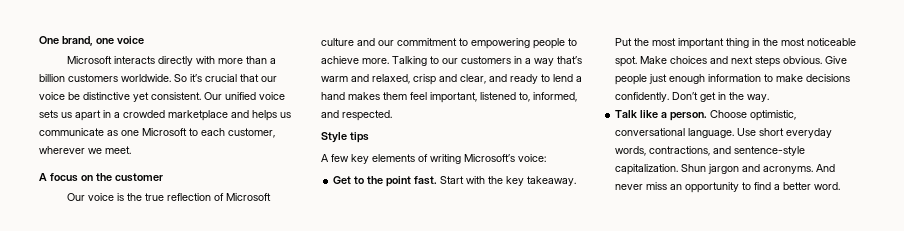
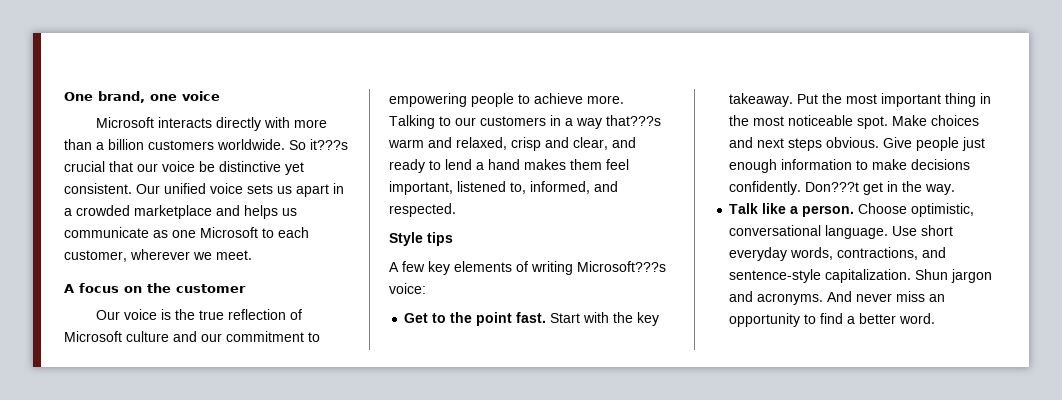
[190,74,202,82] it’s -> [310,139,348,150] it???s
[557,56,582,64] that’s -> [606,115,661,126] that???s
[464,154,515,162] Microsoft’s -> [577,261,666,272] Microsoft???s
[672,92,699,100] Don’t -> [805,182,860,192] Don???t

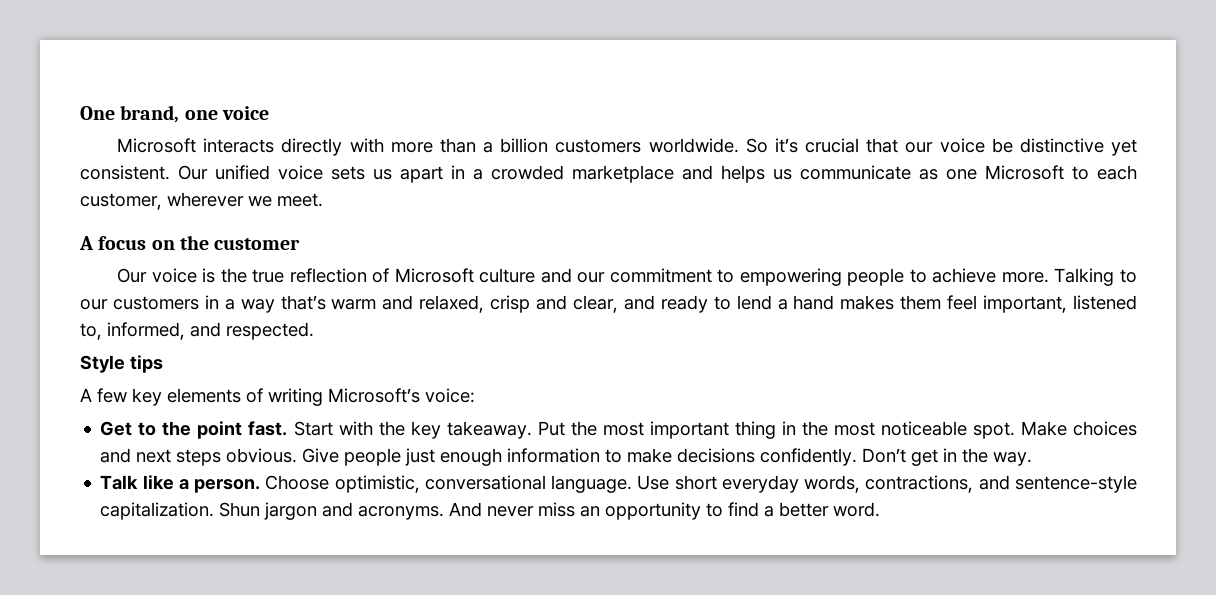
[310,139,348,150] it???s -> [774,138,798,153] it’s
[606,115,661,126] that???s -> [280,295,326,310] that’s
[577,261,666,272] Microsoft???s -> [328,388,420,403] Microsoft’s
[805,182,860,192] Don???t -> [862,448,907,463] Don’t

